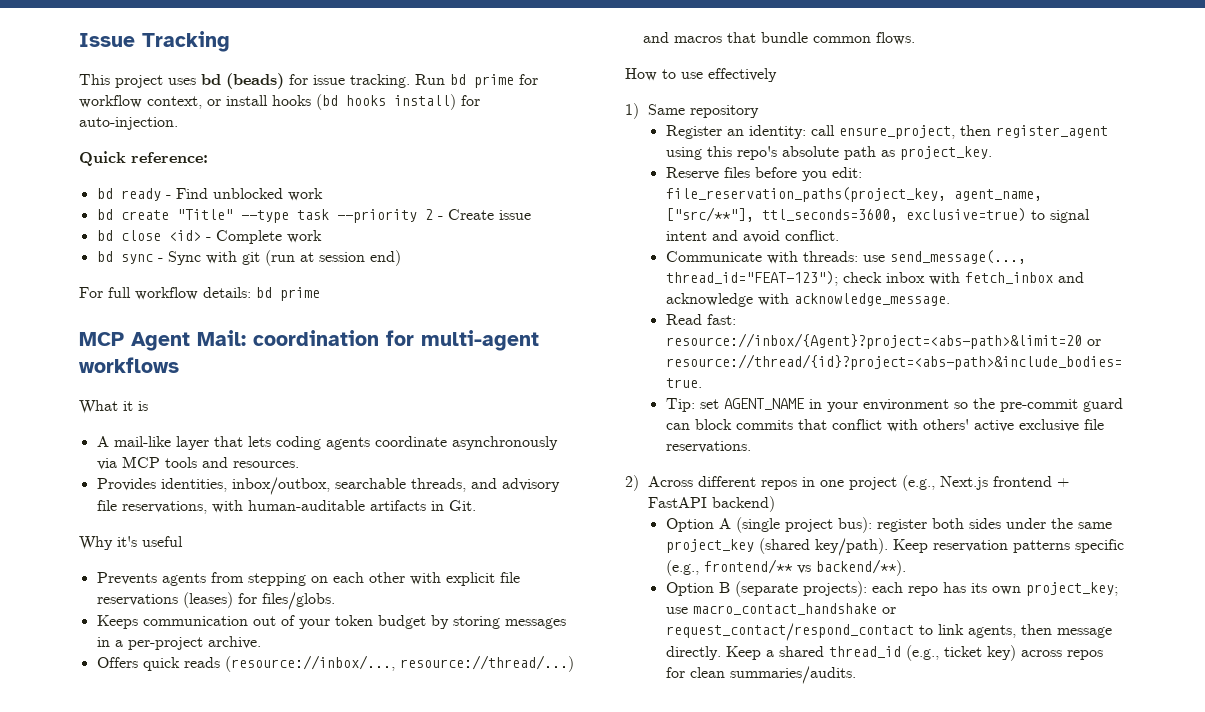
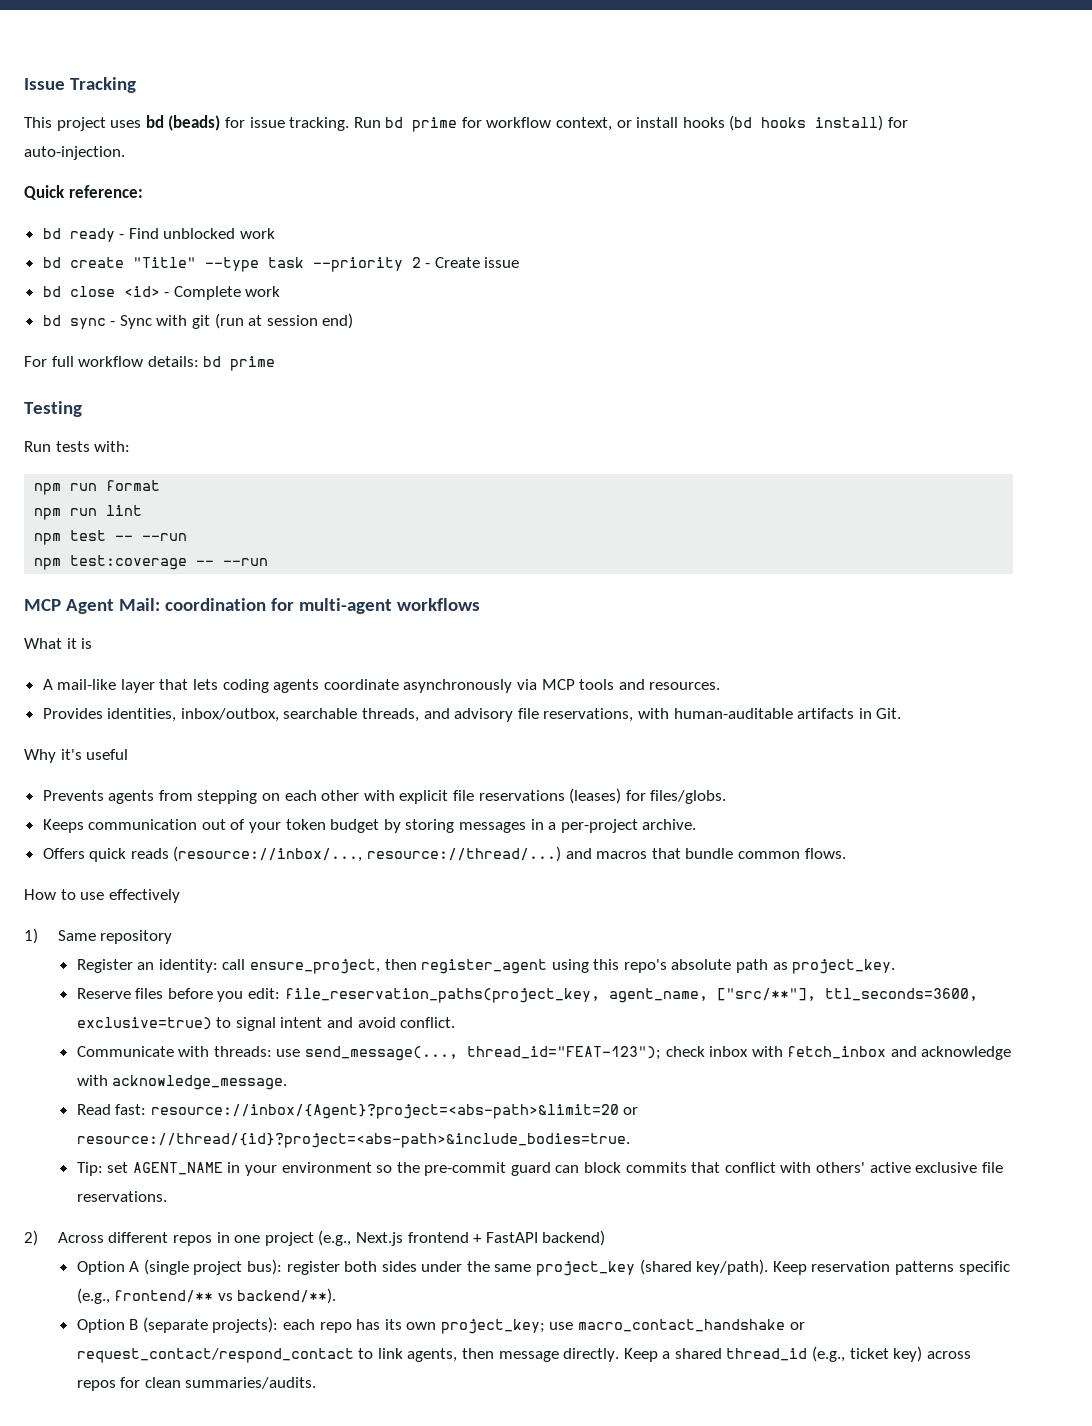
(320, 294) none -> [24,401,82,417] [24,441,131,452] [34,480,161,495] [34,505,143,520] [34,530,188,545] [34,555,269,570] // Testing // Run tests with: // npm run format // npm run lint // npm test -- --run // npm test:coverage -- --run

